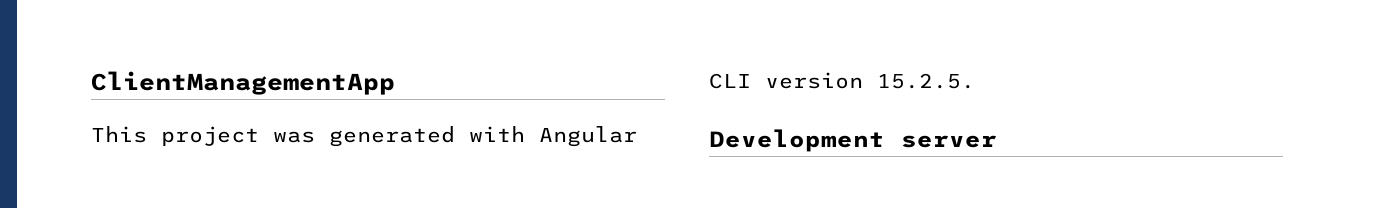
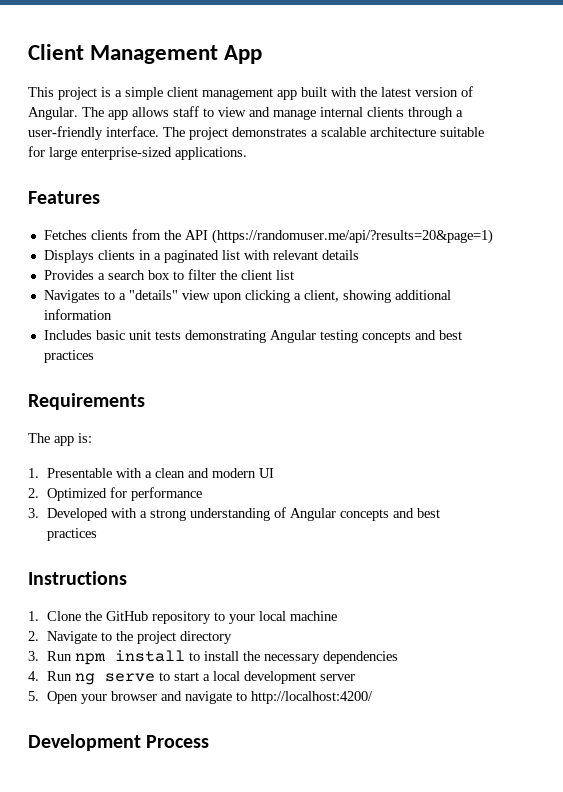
[91,71,395,95] ClientManagementApp -> [28,44,263,64] Client Management App
[273,126,637,147] [709,72,975,89] was generated with Angular CLI version 15.2.5. -> [101,86,473,100] [28,106,463,120] [28,126,484,140] [28,146,247,160] [28,191,100,204] [43,229,493,244] [43,250,359,263] [43,269,294,280] [43,290,451,303] [43,309,112,320] [43,330,462,343] [43,350,94,363] [28,393,145,410] [28,433,92,446] [28,468,275,478] [28,487,203,501] [28,507,441,521] [47,528,98,541] [28,571,127,585] [28,611,338,624] [28,631,233,644] [28,650,399,665] [28,671,356,685] [28,691,374,704] is a simple client management app built with the latest version of Angular. The app allows staff to view and manage internal clients through a user-friendly interface. The project demonstrates a scalable architecture suitable for large enterprise-sized applications. // Features // Fetches clients from the API (https://randomuser.me/api/?results=20&page=1) // Displays clients in a paginated list with relevant details // Provides a search box to filter the client list // Navigates to a "details" view upon clicking a client, showing additional information // Includes basic unit tests demonstrating Angular testing concepts and best practices // Requirements // The app is: // 1. Presentable with a clean and modern UI // 2. Optimized for performance // 3. Developed with a strong understanding of Angular concepts and best practices // Instructions // 1. Clone the GitHub repository to your local machine // 2. Navigate to the project directory // 3. Run npm install to install the necessary dependencies // 4. Run ng serve to start a local development server // 5. Open your browser and navigate to http://localhost:4200/
[901,135,997,148] server -> [146,735,210,748] Process

